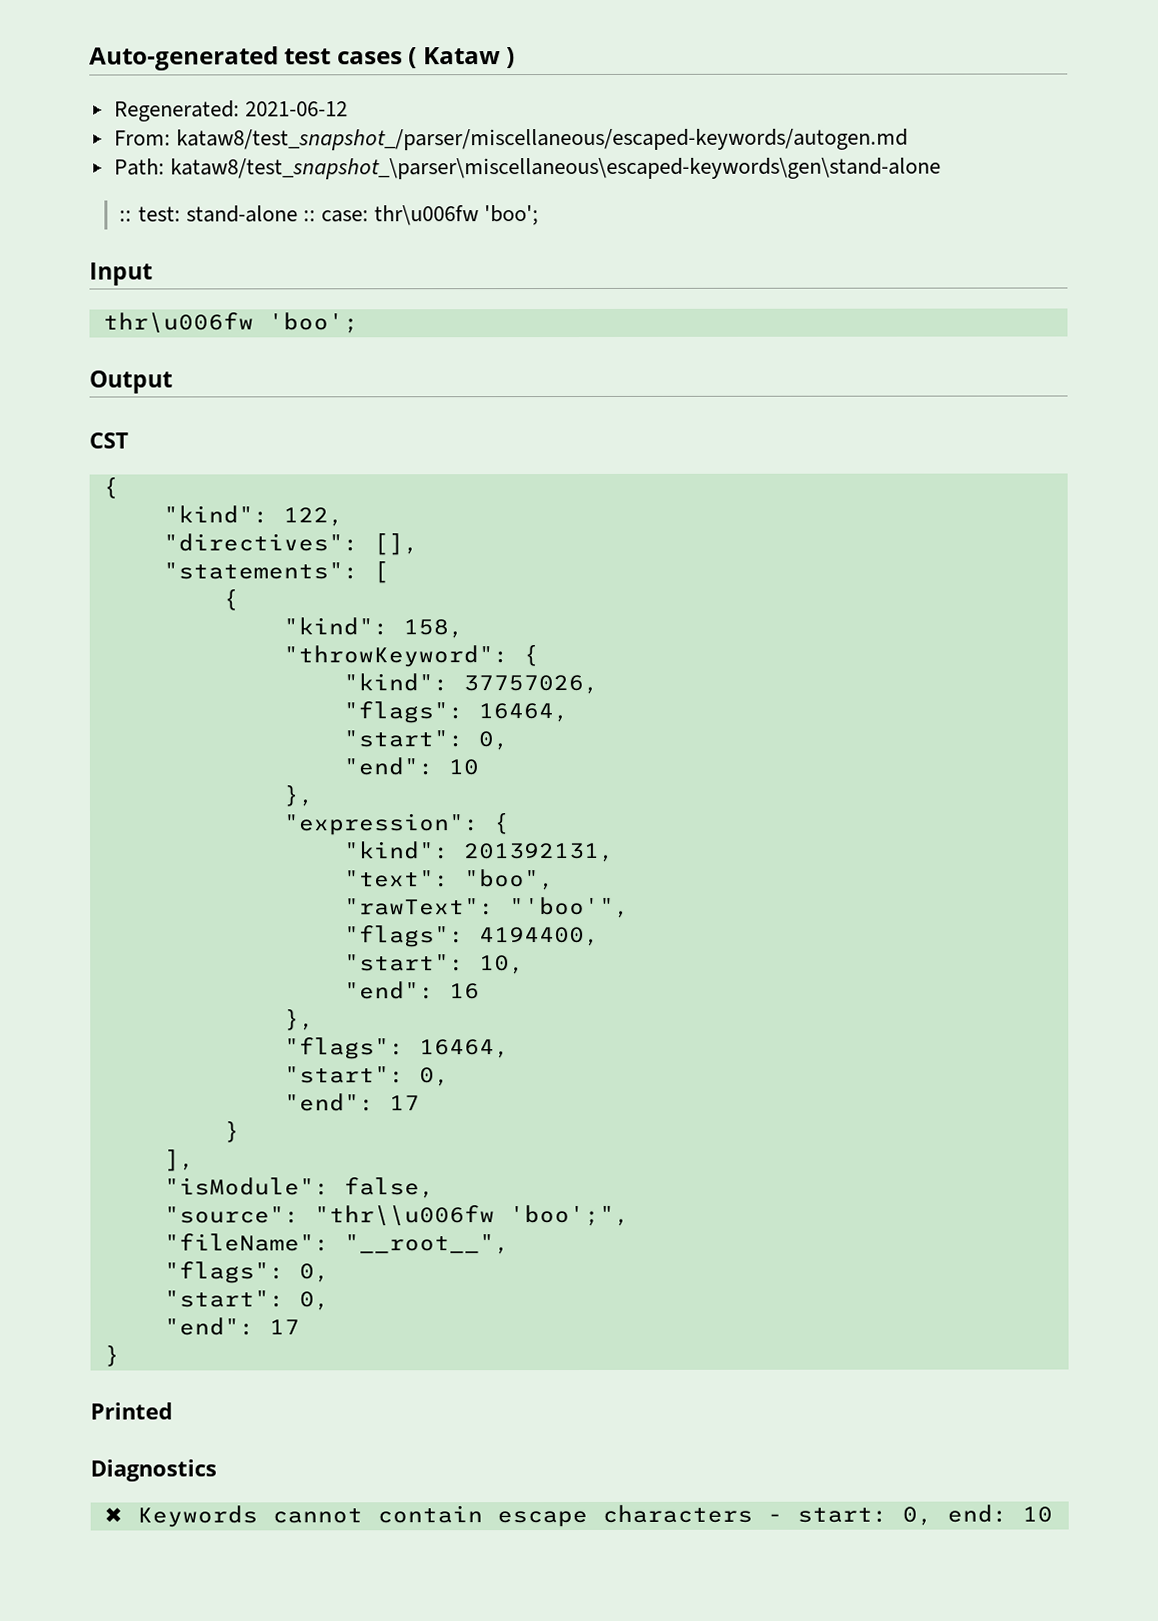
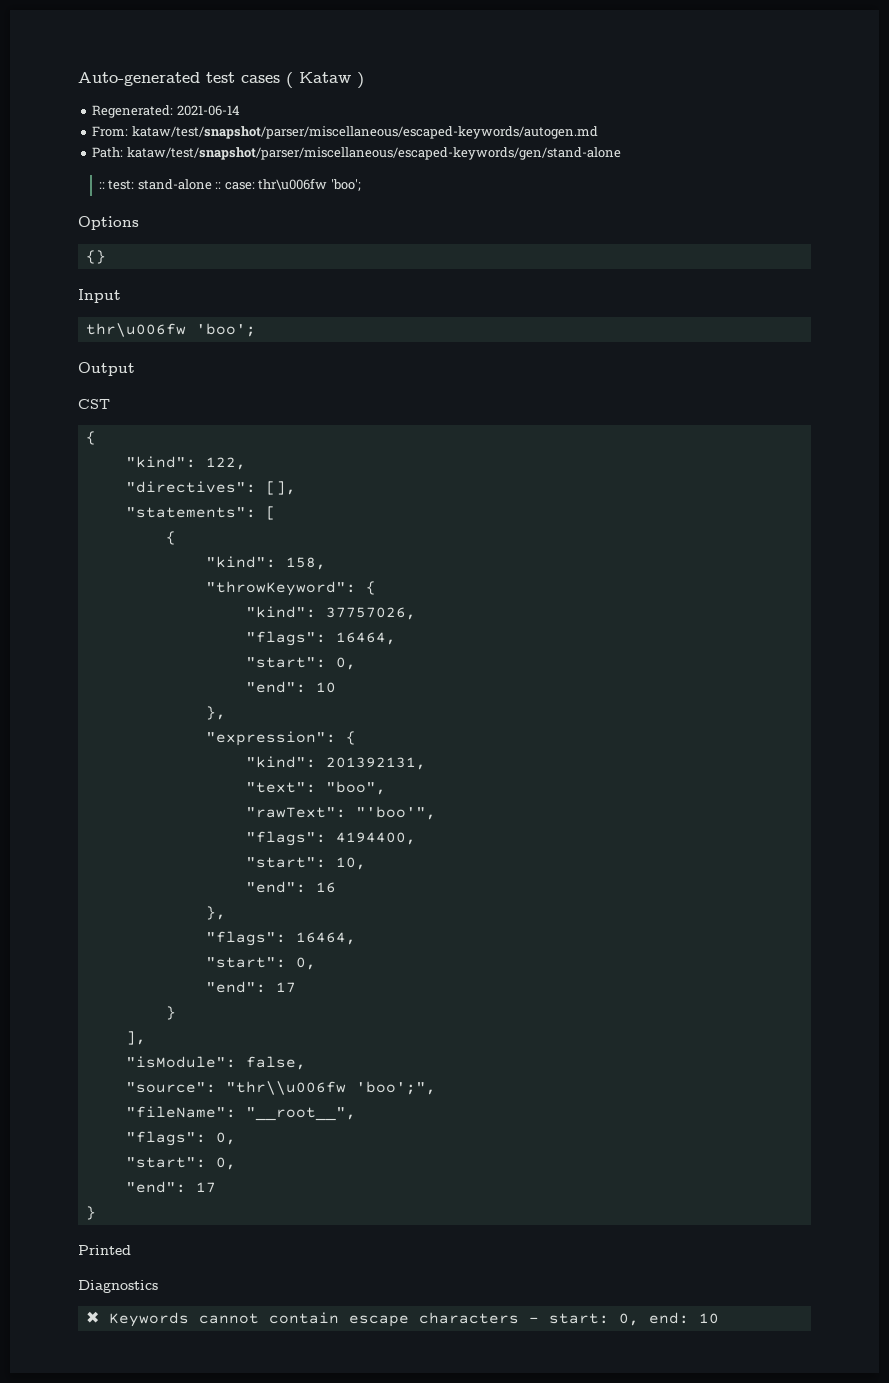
[244,101,348,117] 2021-06-12 -> [176,105,240,116] 2021-06-14
[175,128,908,151] kataw8/test_snapshot_/parser/miscellaneous/escaped-keywords/autogen.md -> [131,126,598,139] kataw/test/snapshot/parser/miscellaneous/escaped-keywords/autogen.md
[169,157,941,180] kataw8/test_snapshot_\parser\miscellaneous\escaped-keywords\gen\stand-alone -> [126,147,621,160] kataw/test/snapshot/parser/miscellaneous/escaped-keywords/gen/stand-alone
(539, 215) none -> [78,216,139,230] [85,250,106,264] // Options // {}

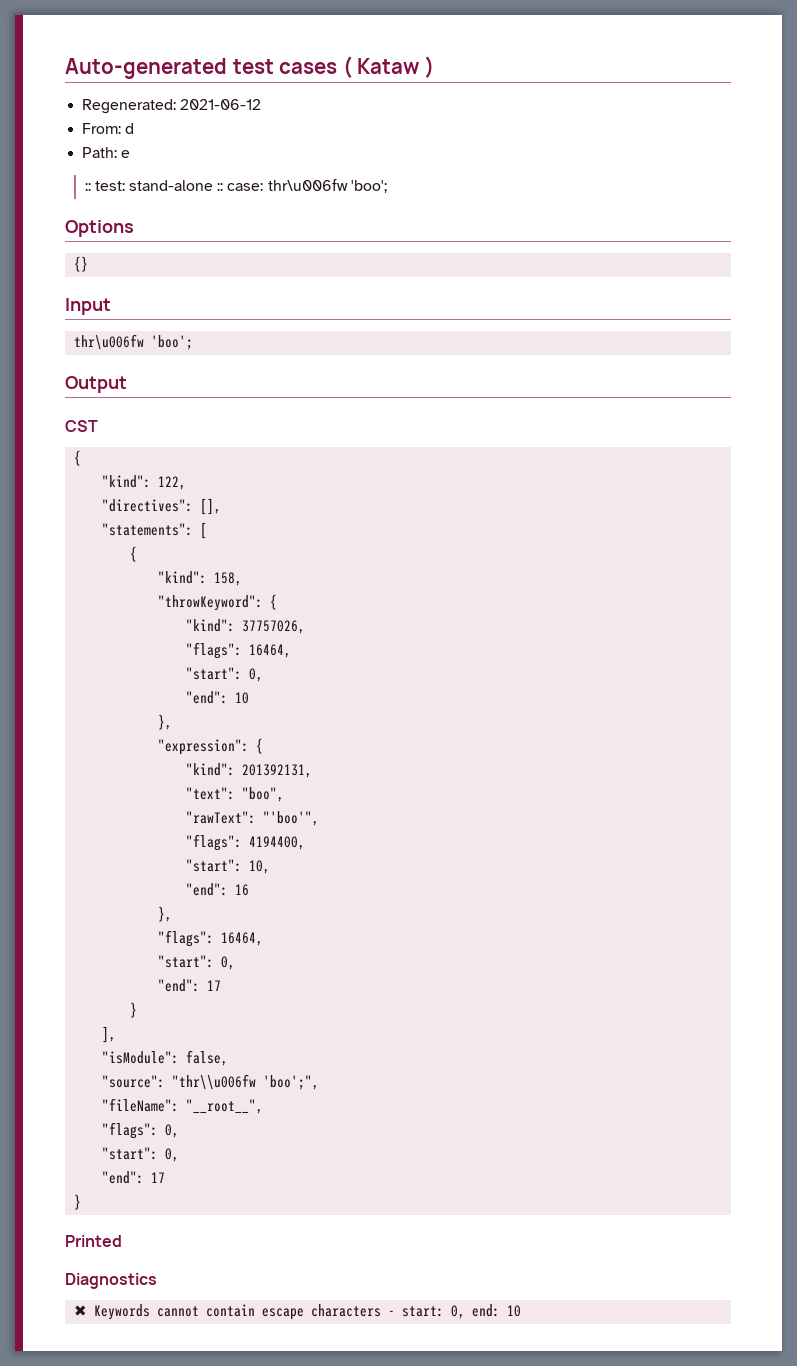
[176,105,240,116] 2021-06-14 -> [180,99,262,110] 2021-06-12
[131,126,598,139] kataw/test/snapshot/parser/miscellaneous/escaped-keywords/autogen.md -> [125,123,135,134] d
[126,147,621,160] kataw/test/snapshot/parser/miscellaneous/escaped-keywords/gen/stand-alone -> [121,150,131,158] e

